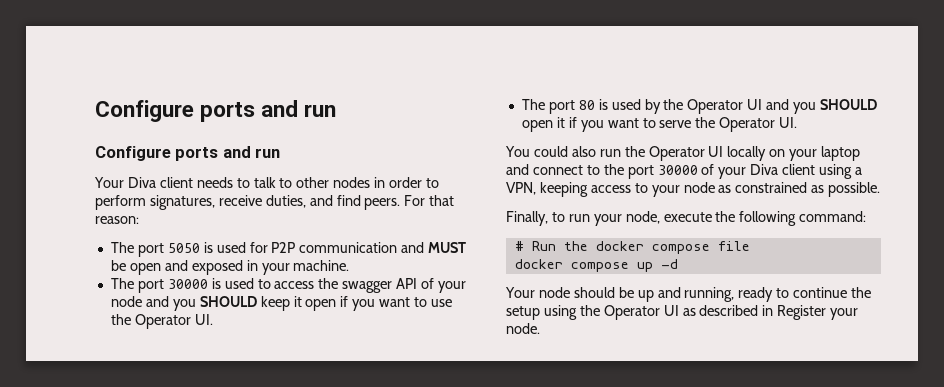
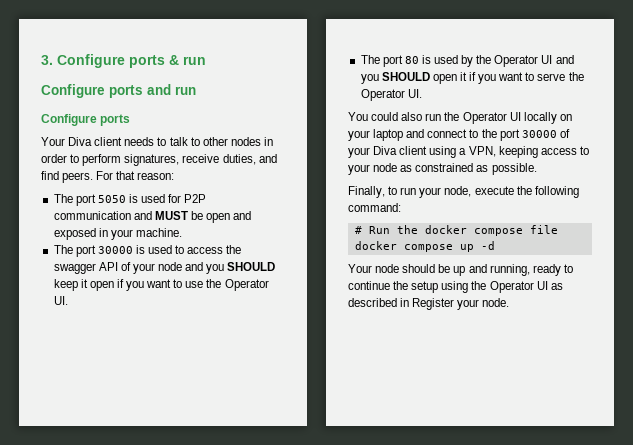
(95, 111) none -> [41,54,206,68] 3. Configure ports & run //
[222,146,281,158] and run -> (131, 120) none

